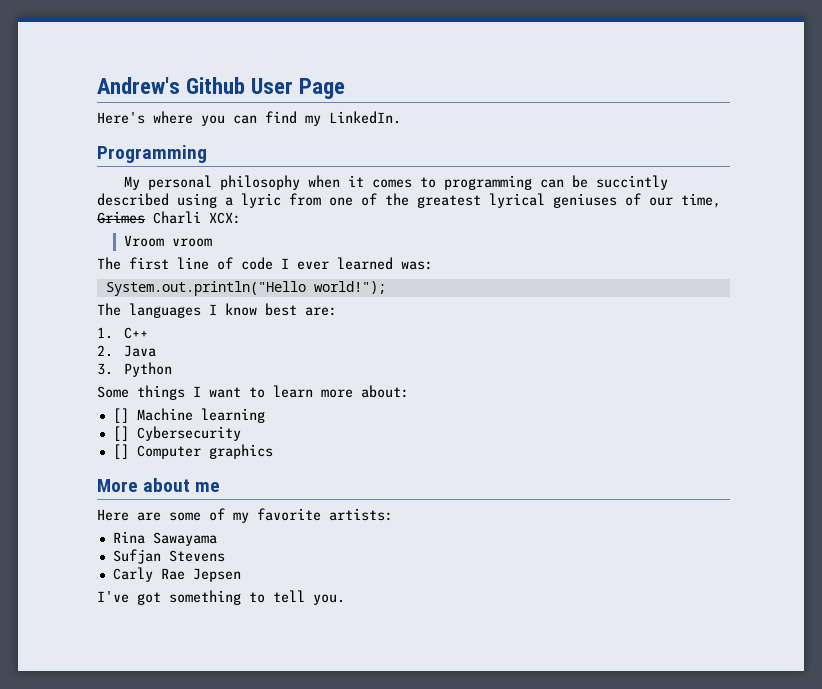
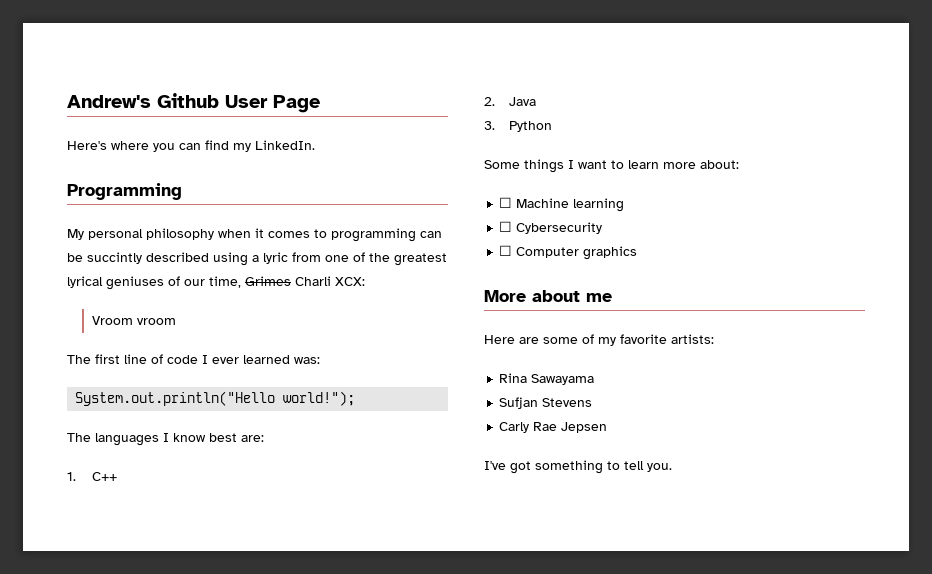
[112,408,129,423] [] -> [499,197,513,208] ☐
[112,426,129,441] [] -> [499,221,513,232] ☐
[112,444,129,459] [] -> [499,245,513,256] ☐

